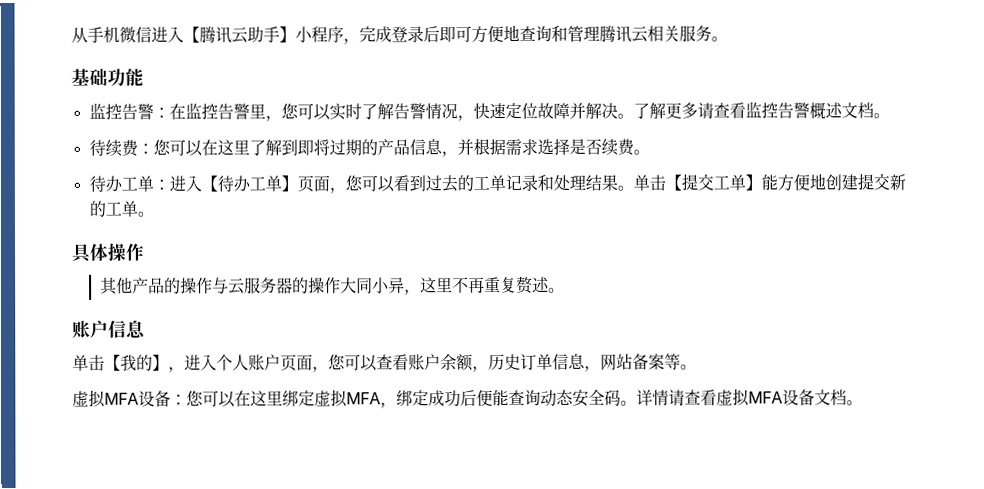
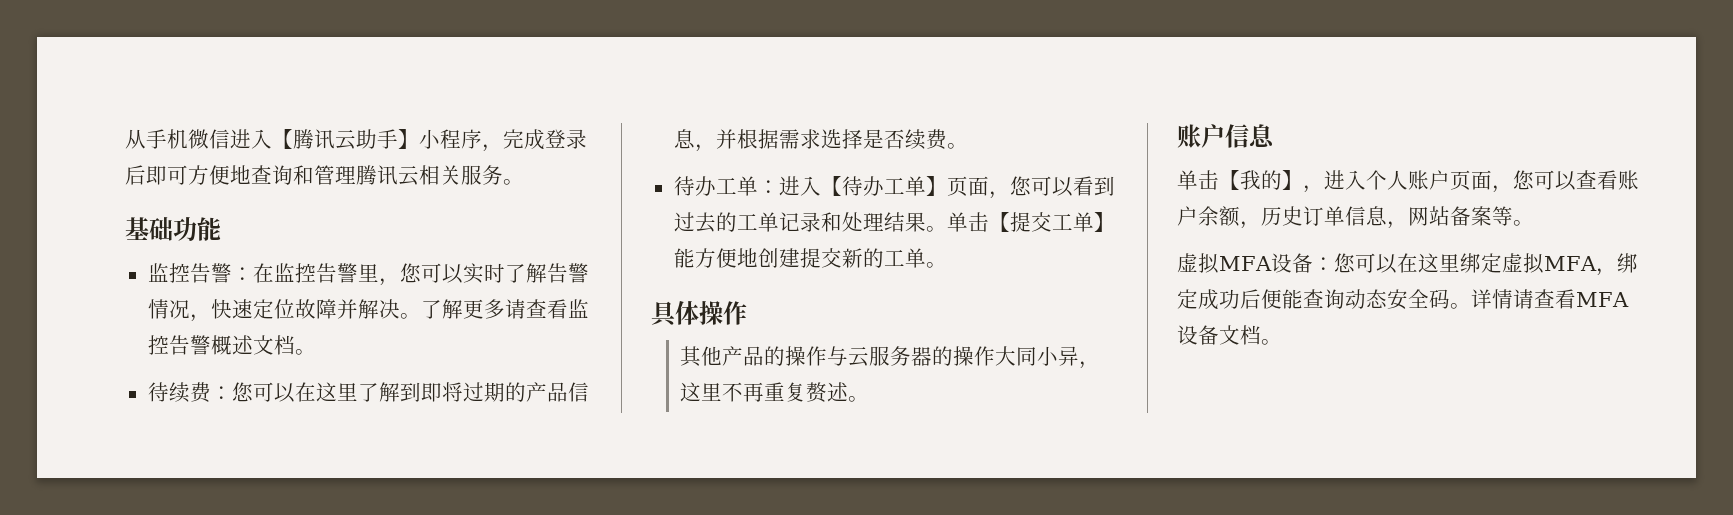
[716,388,750,407] 虚拟 -> (1576, 299) none

